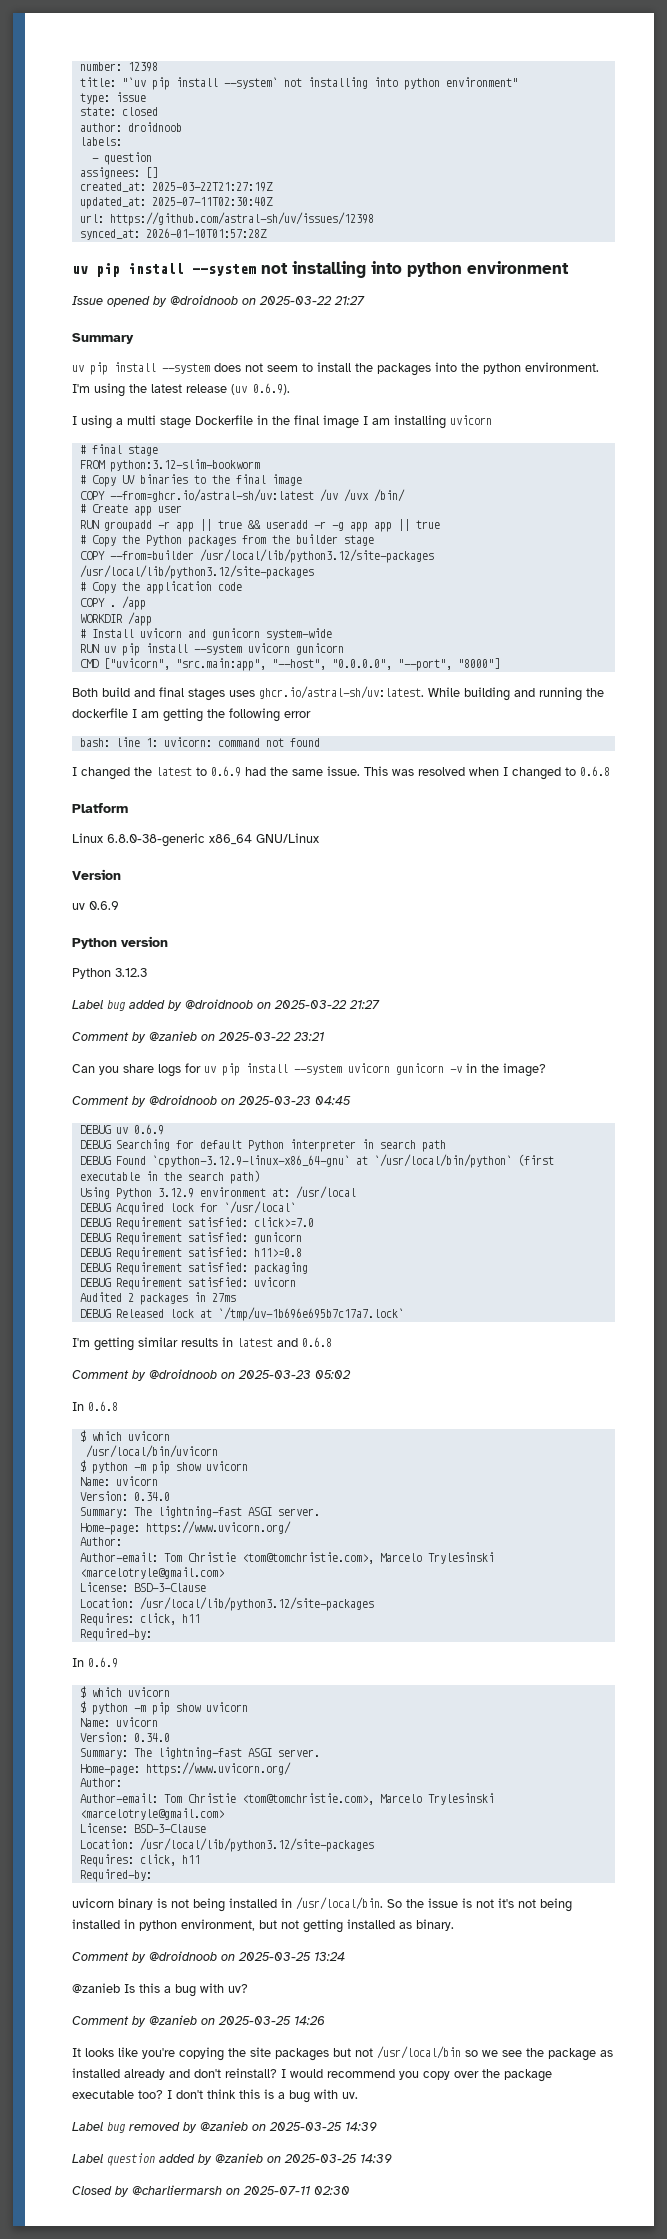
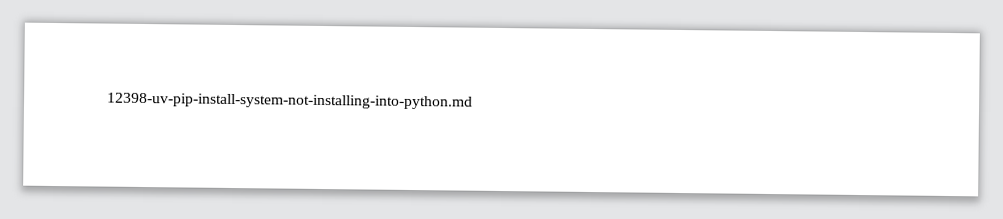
[79,62,158,72] [79,77,518,90] [79,92,146,105] [79,107,158,116] [79,122,182,132] [79,137,122,146] [91,152,152,165] [79,167,158,179] [79,182,273,192] [79,197,273,209] [79,212,374,226] [79,228,267,240] [72,261,569,278] [72,295,365,307] [72,333,134,344] [72,362,599,376] [72,383,290,397] [72,415,492,429] [79,444,158,456] [79,459,260,472] [79,474,302,487] [79,489,405,502] [79,504,182,516] [79,519,440,532] [79,534,374,547] [79,549,434,563] [79,565,314,579] [79,581,242,594] [79,596,146,610] [79,612,152,626] [79,628,332,640] [79,643,344,656] [79,658,500,671] [72,686,604,701] [72,708,311,722] [79,737,320,747] [72,766,610,780] [72,803,128,813] [72,833,319,847] [72,869,121,880] [72,901,119,910] [72,936,168,949] [72,968,147,979] [72,999,380,1011] [72,1031,324,1043] [72,1063,546,1077] [72,1095,351,1107] [79,1124,164,1135] [79,1139,446,1152] [79,1154,554,1168] [79,1170,260,1184] [79,1186,356,1199] [79,1201,296,1215] [79,1217,314,1230] [79,1232,302,1245] [79,1247,302,1260] [79,1262,308,1275] [79,1277,296,1290] [79,1292,236,1305] [79,1307,404,1321] [72,1337,332,1351] [72,1369,351,1381] [72,1401,118,1411] [79,1430,170,1442] [85,1445,218,1458] [79,1460,248,1474] [79,1476,158,1486] [79,1491,170,1501] [79,1506,320,1518] [79,1521,291,1535] [79,1537,122,1546] [79,1552,494,1564] [79,1567,224,1579] [79,1582,206,1592] [79,1597,374,1611] [79,1613,200,1626] [79,1628,152,1641] [72,1657,118,1668] [79,1686,170,1698] [79,1701,248,1715] [79,1717,158,1727] [79,1732,170,1742] [79,1747,320,1759] [79,1762,291,1776] [79,1778,122,1787] [79,1793,494,1805] [79,1808,224,1820] [79,1823,206,1833] [79,1838,374,1852] [79,1854,200,1867] [79,1869,152,1882] [72,1897,572,1912] [72,1919,454,1933] [72,1951,345,1963] [72,1983,248,1997] [72,2015,325,2027] [72,2046,613,2061] [72,2068,552,2082] [72,2089,358,2103] [72,2121,377,2133] [72,2153,392,2166] [72,2185,350,2197] number: 12398 // title: "`uv pip install --system` not installing into python environment" // type: issue // state: closed // author: droidnoob // labels: // - question // assignees: [] // created_at: 2025-03-22T21:27:19Z // updated_at: 2025-07-11T02:30:40Z // url: https://github.com/astral-sh/uv/issues/12398 // synced_at: 2026-01-10T01:57:28Z // uv pip install --system not installing into python environment // Issue opened by @droidnoob on 2025-03-22 21:27 // Summary // uv pip install --system does not seem to install the packages into the python environment. I'm using the latest release (uv 0.6.9). // I using a multi stage Dockerfile in the final image I am installing uvicorn // # final stage // FROM python:3.12-slim-bookworm // # Copy UV binaries to the final image // COPY --from=ghcr.io/astral-sh/uv:latest /uv /uvx /bin/ // # Create app user // RUN groupadd -r app || true && useradd -r -g app app || true // # Copy the Python packages from the builder stage // COPY --from=builder /usr/local/lib/python3.12/site-packages /usr/local/lib/python3.12/site-packages // # Copy the application code // COPY . /app // WORKDIR /app // # Install uvicorn and gunicorn system-wide // RUN uv pip install --system uvicorn gunicorn // CMD ["uvicorn", "src.main:app", "--host", "0.0.0.0", "--port", "8000"] // Both build and final stages uses ghcr.io/astral-sh/uv:latest. While building and running the dockerfile I am getting the following error // bash: line 1: uvicorn: command not found // I changed the latest to 0.6.9 had the same issue. This was resolved when I changed to 0.6.8 // Platform // Linux 6.8.0-38-generic x86_64 GNU/Linux // Version // uv 0.6.9 // Python version // Python 3.12.3 // Label bug added by @droidnoob on 2025-03-22 21:27 // Comment by @zanieb on 2025-03-22 23:21 // Can you share logs for uv pip install --system uvicorn gunicorn -v in the image? // Comment by @droidnoob on 2025-03-23 04:45 // DEBUG uv 0.6.9 // DEBUG Searching for default Python interpreter in search path // DEBUG Found `cpython-3.12.9-linux-x86_64-gnu` at `/usr/local/bin/python` (first executable in the search path) // Using Python 3.12.9 environment at: /usr/local // DEBUG Acquired lock for `/usr/local` // DEBUG Requirement satisfied: click>=7.0 // DEBUG Requirement satisfied: gunicorn // DEBUG Requirement satisfied: h11>=0.8 // DEBUG Requirement satisfied: packaging // DEBUG Requirement satisfied: uvicorn // Audited 2 packages in 27ms // DEBUG Released lock at `/tmp/uv-1b696e695b7c17a7.lock` // I'm getting similar results in latest and 0.6.8 // Comment by @droidnoob on 2025-03-23 05:02 // In 0.6.8 // $ which uvicorn // /usr/local/bin/uvicorn // $ python -m pip show uvicorn // Name: uvicorn // Version: 0.34.0 // Summary: The lightning-fast ASGI server. // Home-page: https://www.uvicorn.org/ // Author: // Author-email: Tom Christie <tom@tomchristie.com>, Marcelo Trylesinski <marcelotryle@gmail.com> // License: BSD-3-Clause // Location: /usr/local/lib/python3.12/site-packages // Requires: click, h11 // Required-by: // In 0.6.9 // $ which uvicorn // $ python -m pip show uvicorn // Name: uvicorn // Version: 0.34.0 // Summary: The lightning-fast ASGI server. // Home-page: https://www.uvicorn.org/ // Author: // Author-email: Tom Christie <tom@tomchristie.com>, Marcelo Trylesinski <marcelotryle@gmail.com> // License: BSD-3-Clause // Location: /usr/local/lib/python3.12/site-packages // Requires: click, h11 // Required-by: // uvicorn binary is not being installed in /usr/local/bin. So the issue is not it's not being installed in python environment, but not getting installed as binary. // Comment by @droidnoob on 2025-03-25 13:24 // @zanieb Is this a bug with uv? // Comment by @zanieb on 2025-03-25 14:26 // It looks like you're copying the site packages but not /usr/local/bin so we see the package as installed already and don't reinstall? I would recommend you copy over the package executable too? I don't think this is a bug with uv. // Label bug removed by @zanieb on 2025-03-25 14:39 // Label question added by @zanieb on 2025-03-25 14:39 // Closed by @charliermarsh on 2025-07-11 02:30 -> [107,92,473,110] 12398-uv-pip-install-system-not-installing-into-python.md

